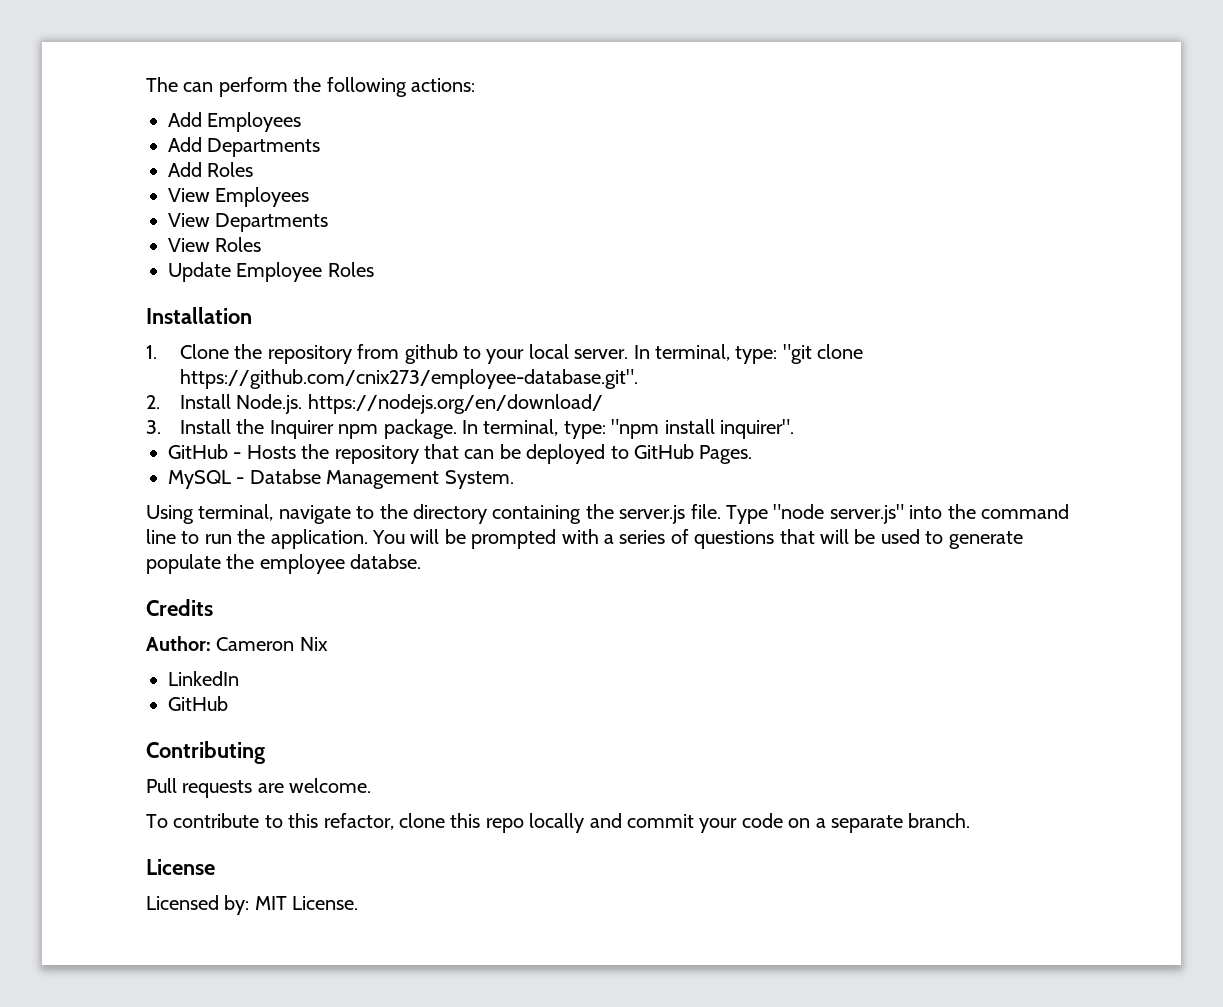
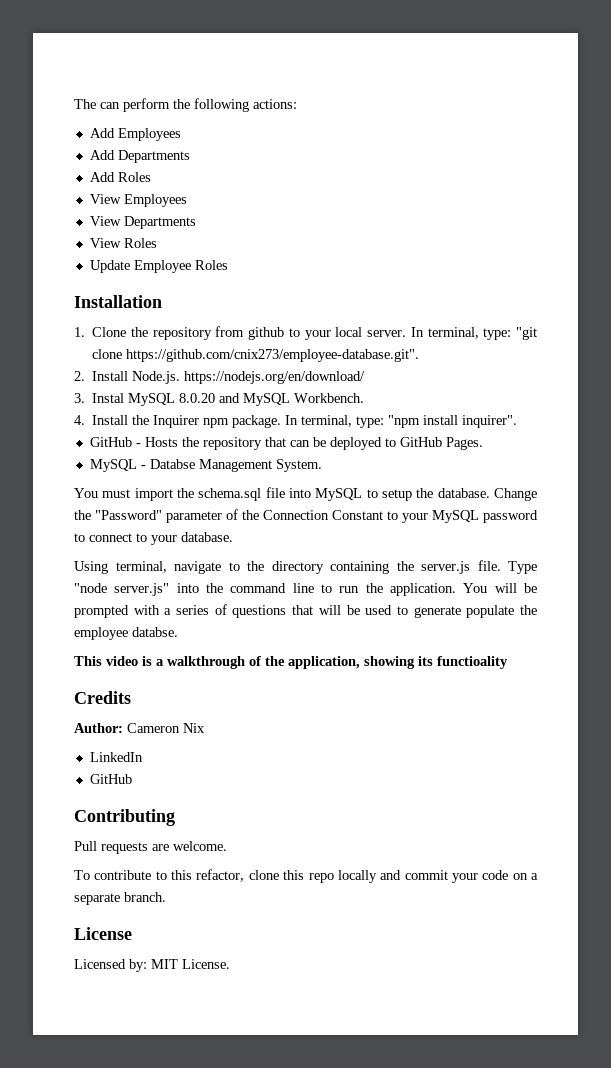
(161, 427) none -> [92,393,365,406] [74,415,85,425] Instal MySQL 8.0.20 and MySQL Workbench. // 4.
(514, 479) none -> [74,487,537,501] [74,509,538,523] [74,532,233,545] // You must import the schema.sql file into MySQL to setup the database. Change the "Password" parameter of the Connection Constant to your MySQL password to connect to your database.
(422, 561) none -> [74,656,508,669] // This video is a walkthrough of the application, showing its functioality

